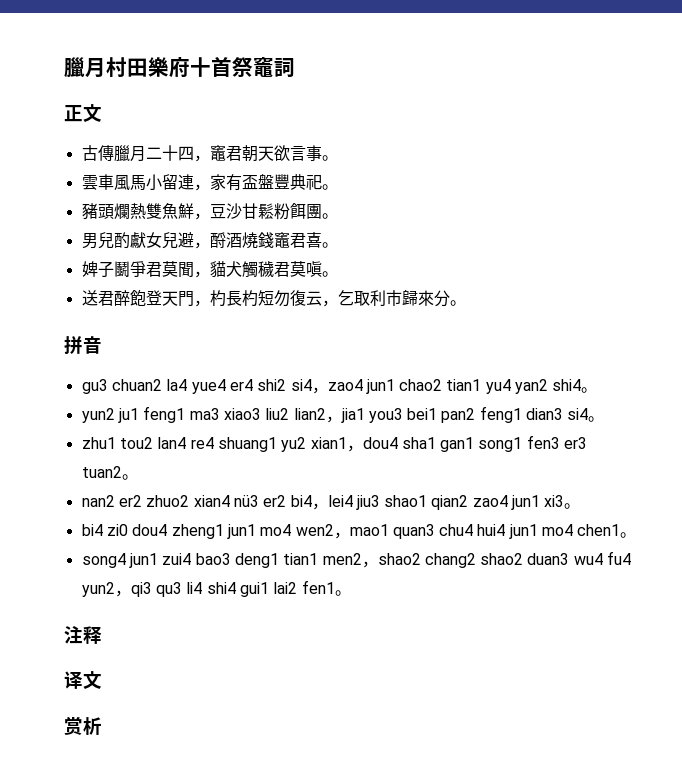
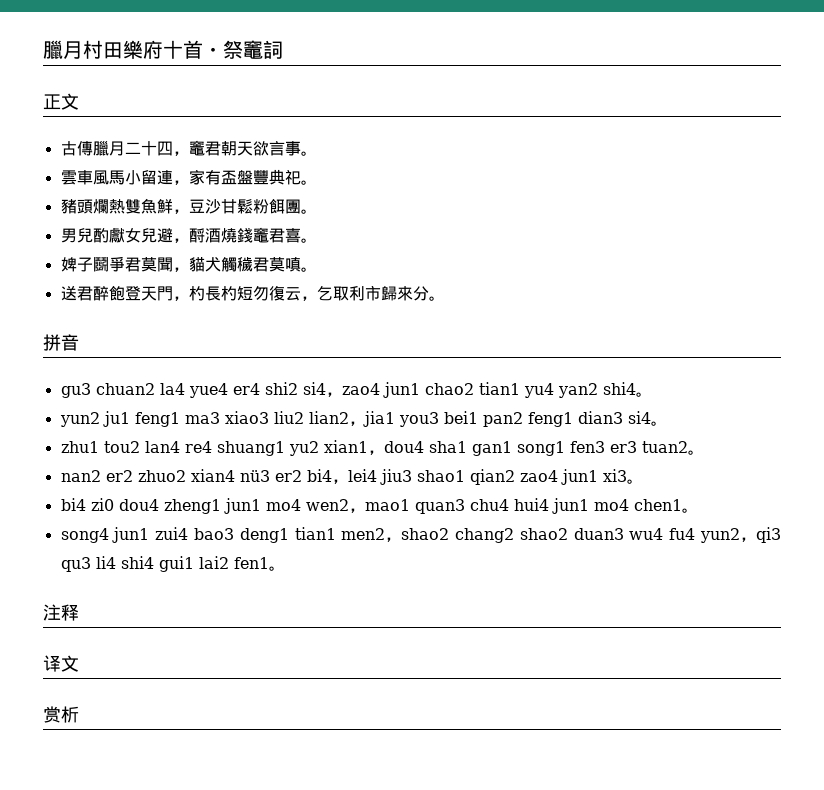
(232, 67) none -> [203,47,223,57] ・

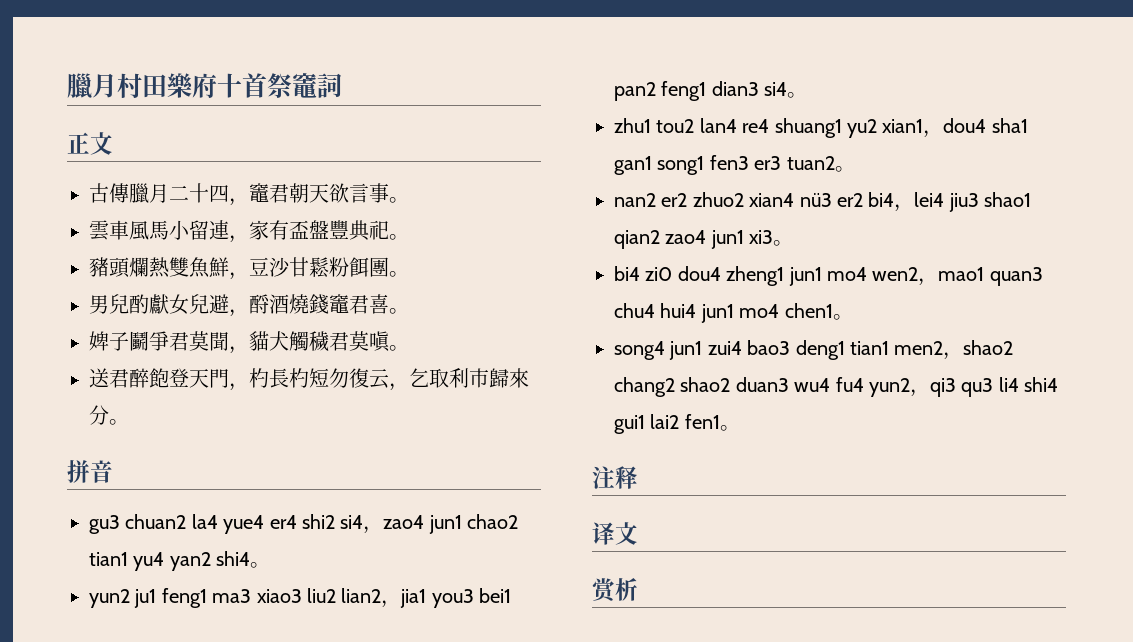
[203,47,223,57] ・ -> (267, 85) none

